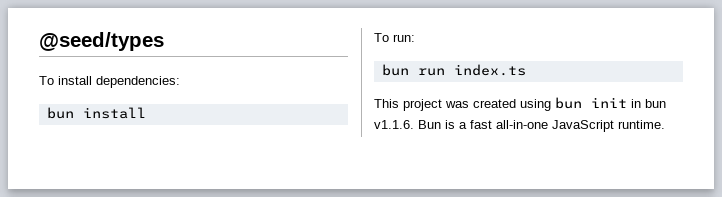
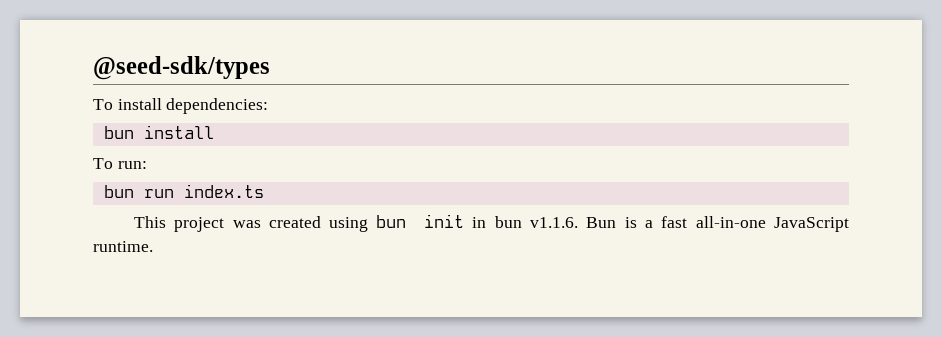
[39,32,164,51] @seed/types -> [93,56,270,80] @seed-sdk/types

